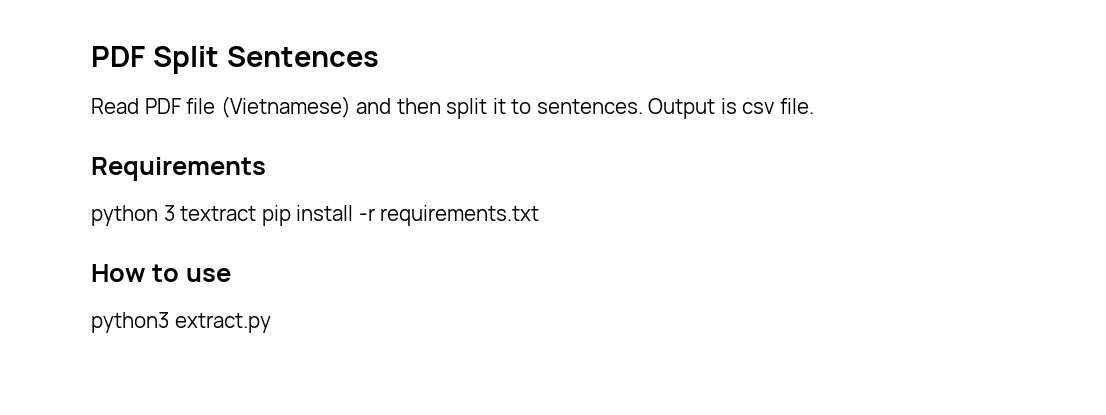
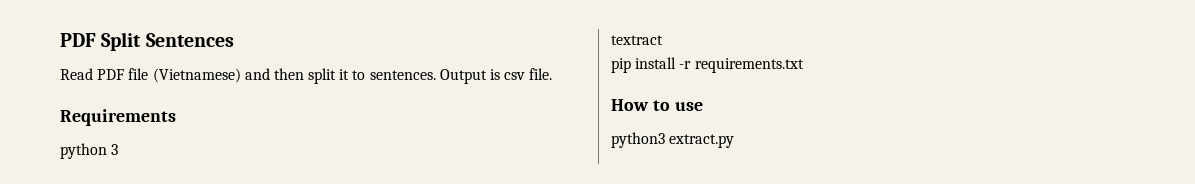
(175, 213) none -> (119, 149) //
(257, 213) none -> (663, 40) //

